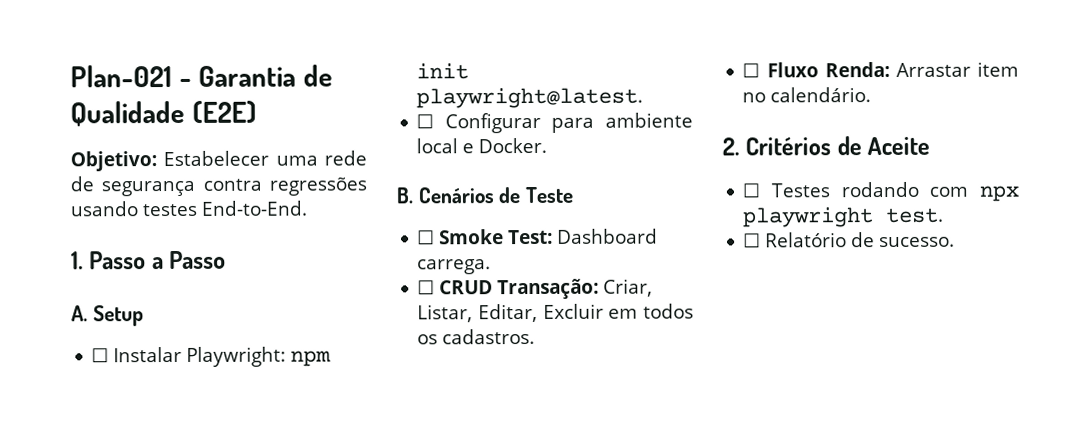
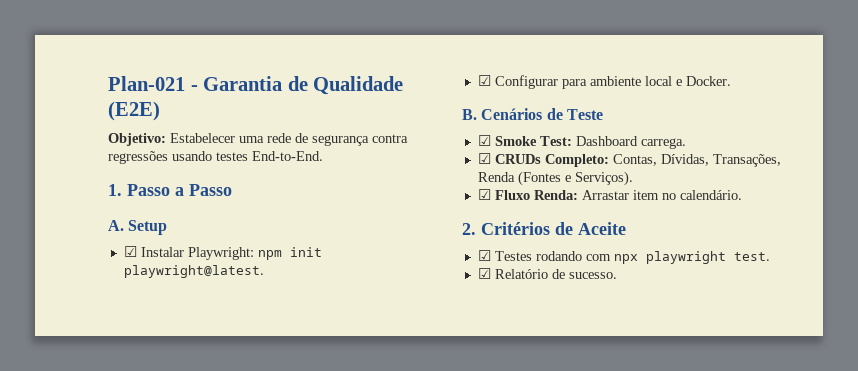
[91,348,110,363] ☐ -> [123,246,137,257] ☑
[416,114,435,129] ☐ -> [477,75,491,86] ☑
[417,230,436,245] ☐ -> [477,135,491,146] ☑
[417,278,654,300] [417,303,694,323] [417,328,536,345] [742,63,761,78] ☐ CRUD Transação: Criar, Listar, Editar, Excluir em todos os cadastros. // ☐ -> [477,153,781,167] [477,171,633,186] [477,189,491,200] ☑ CRUDs Completo: Contas, Dívidas, Transações, Renda (Fontes e Serviços). // ☑
[742,183,761,198] ☐ -> [477,250,491,261] ☑
[743,233,762,248] ☐ -> [477,268,491,279] ☑

